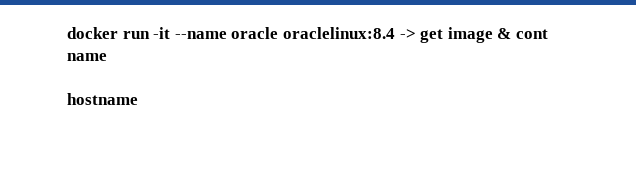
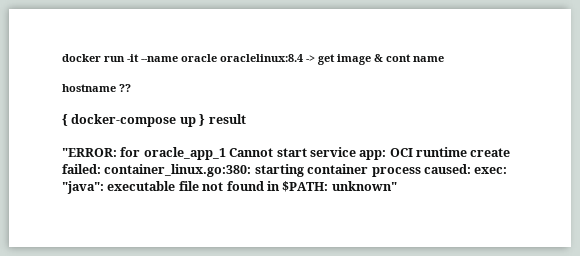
(138, 99) none -> [119,84,131,92] [62,114,246,127] [62,147,511,160] [62,164,508,177] [62,181,397,194] ?? // { docker-compose up } result // "ERROR: for oracle_app_1 Cannot start service app: OCI runtime create failed: container_linux.go:380: starting container process caused: exec: "java": executable file not found in $PATH: unknown"

